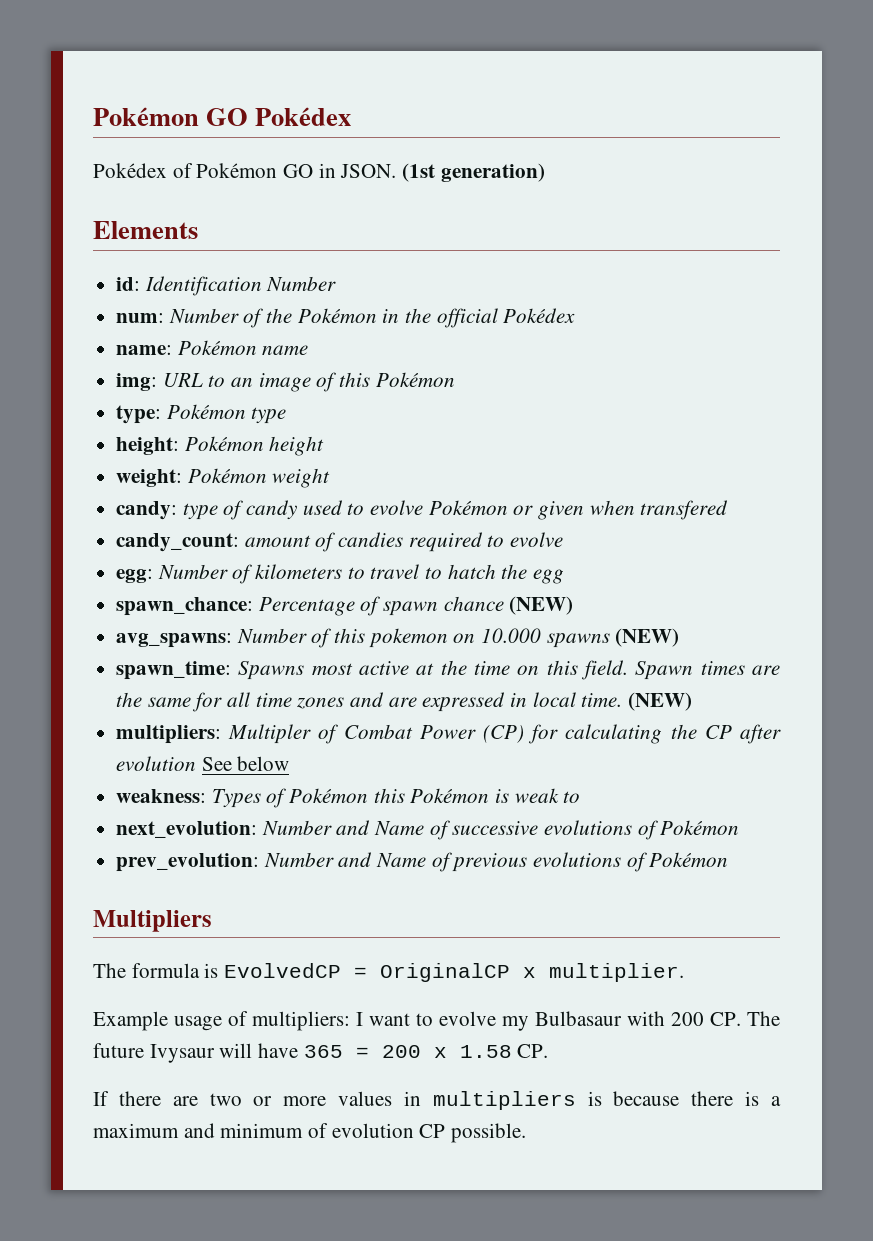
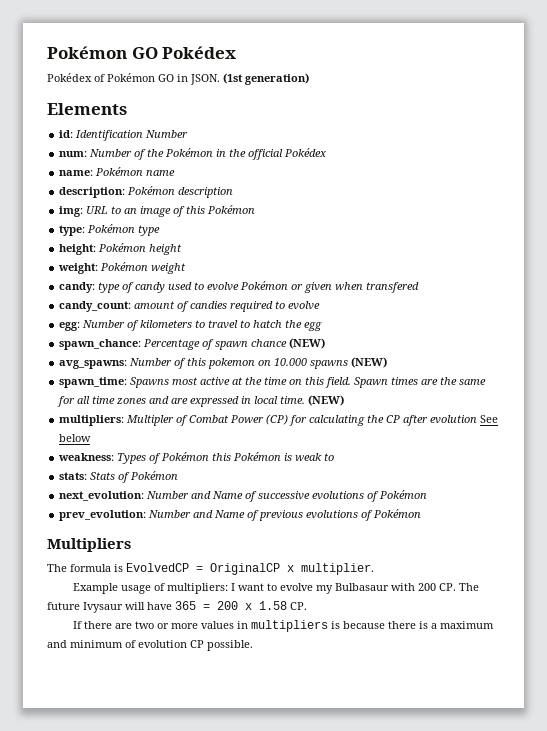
(309, 350) none -> [59,186,234,198] // description: Pokémon description
(581, 797) none -> [59,471,179,483] // stats: Stats of Pokémon

